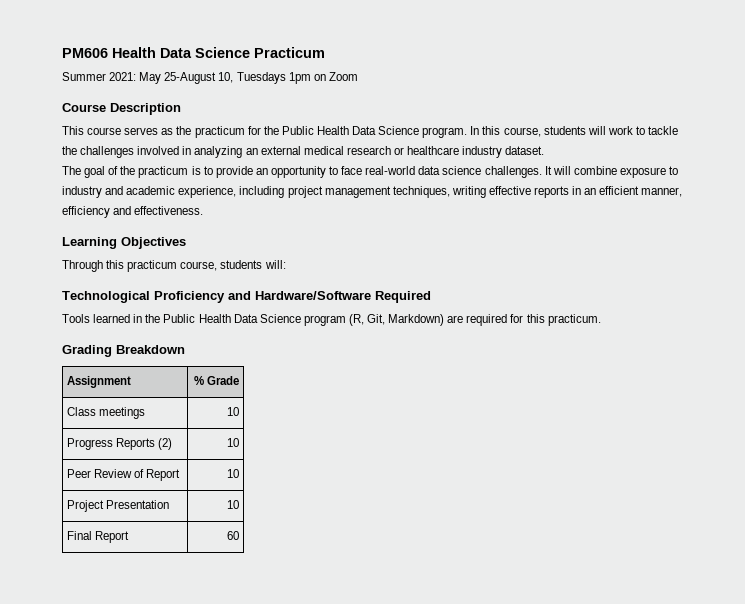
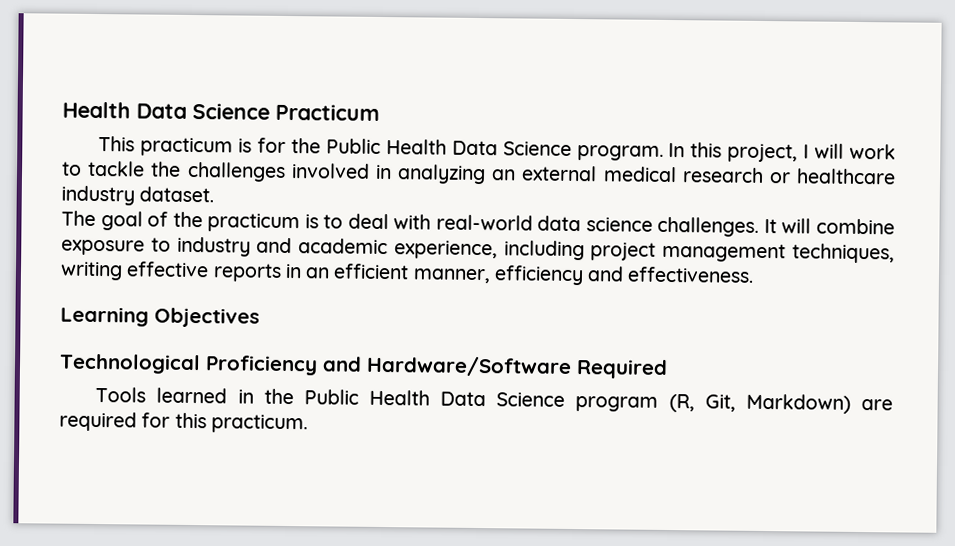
[62,48,108,58] PM606 -> (62, 110) none
[62,72,358,84] [62,103,181,115] [62,126,245,138] Summer 2021: May 25-August 10, Tuesdays 1pm on Zoom // Course Description // This course serves as the practicum -> [98,136,253,157] This practicum is
[503,126,586,137] course, students -> [727,143,810,163] project, I
[215,166,363,178] provide an opportunity to face -> [347,213,432,230] deal with
[62,260,286,272] // Through this practicum course, students will: -> (260, 317) none
[62,345,185,357] [66,376,131,388] [194,376,240,385] [66,407,145,419] [227,407,240,416] [66,438,172,450] [227,438,240,447] [66,469,181,481] [227,469,240,478] [66,500,169,512] [227,500,240,509] [66,531,129,543] [227,531,240,540] // Grading Breakdown // Assignment | % Grade // Class meetings | 10 // Progress Reports (2) | 10 // Peer Review of Report | 10 // Project Presentation | 10 // Final Report | 60 -> (308, 424) none

